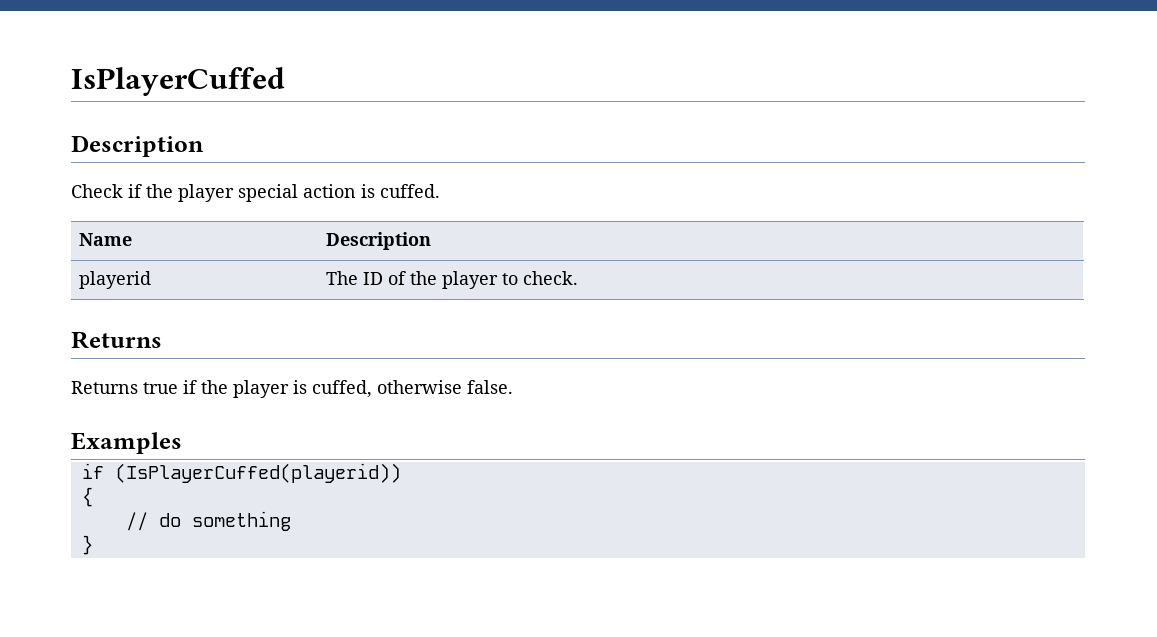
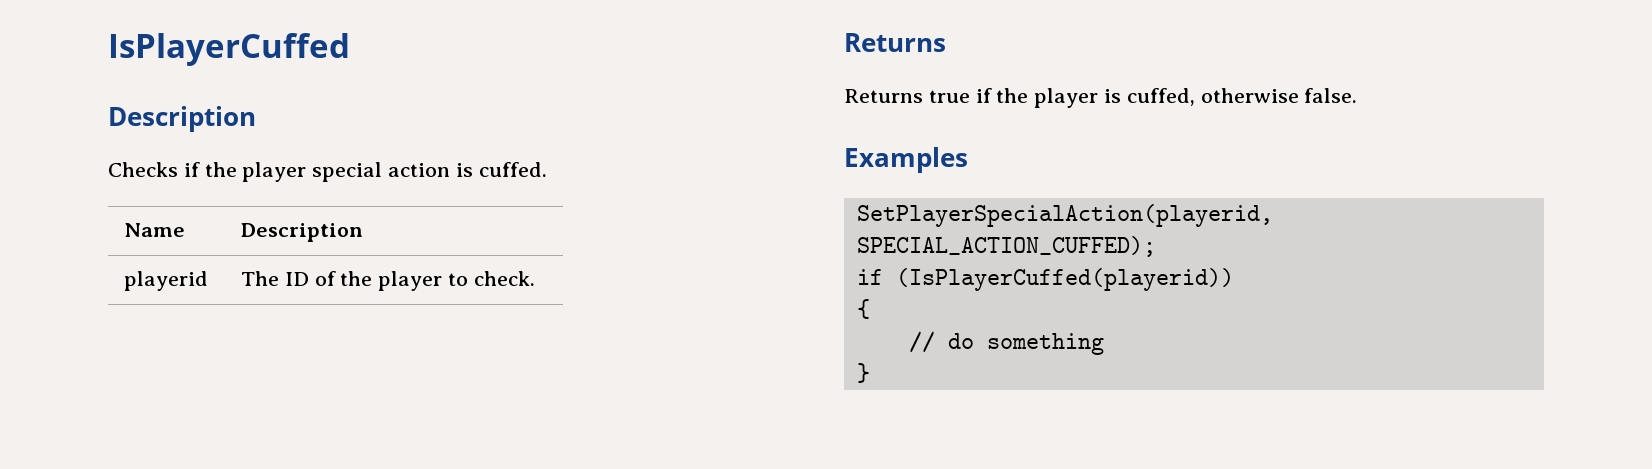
[71,184,123,198] Check -> [108,162,178,177] Checks
(182, 443) none -> [856,204,1273,227] [856,236,1156,257] // SetPlayerSpecialAction(playerid, SPECIAL_ACTION_CUFFED);

